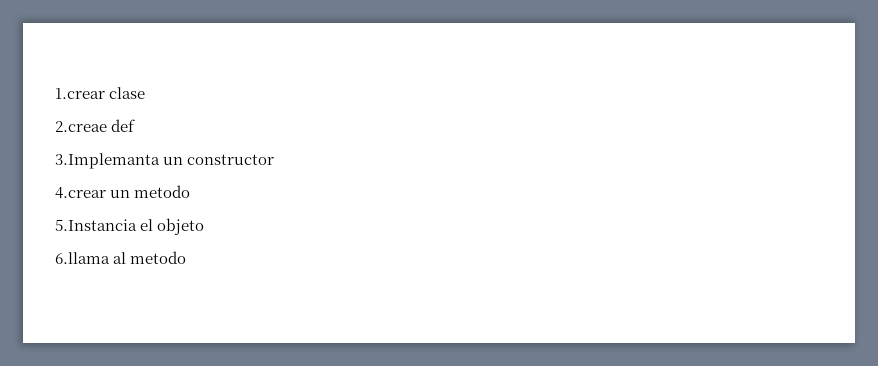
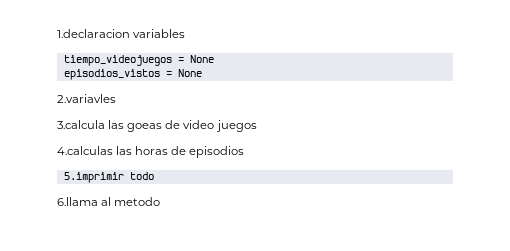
[55,87,146,99] [55,119,136,132] [55,153,275,169] [55,185,191,199] [55,218,205,235] 1.crear clase // 2.creae def // 3.Implemanta un constructor // 4.crear un metodo // 5.Instancia el objeto -> [57,29,186,38] [63,55,214,66] [63,69,202,80] [57,94,116,103] [57,120,257,132] [57,146,245,158] [63,172,154,183] 1.declaracion variables // tiempo_videojuegos = None // episodios_vistos = None // 2.variavles // 3.calcula las goeas de video juegos // 4.calculas las horas de episodios // 5.imprimir todo

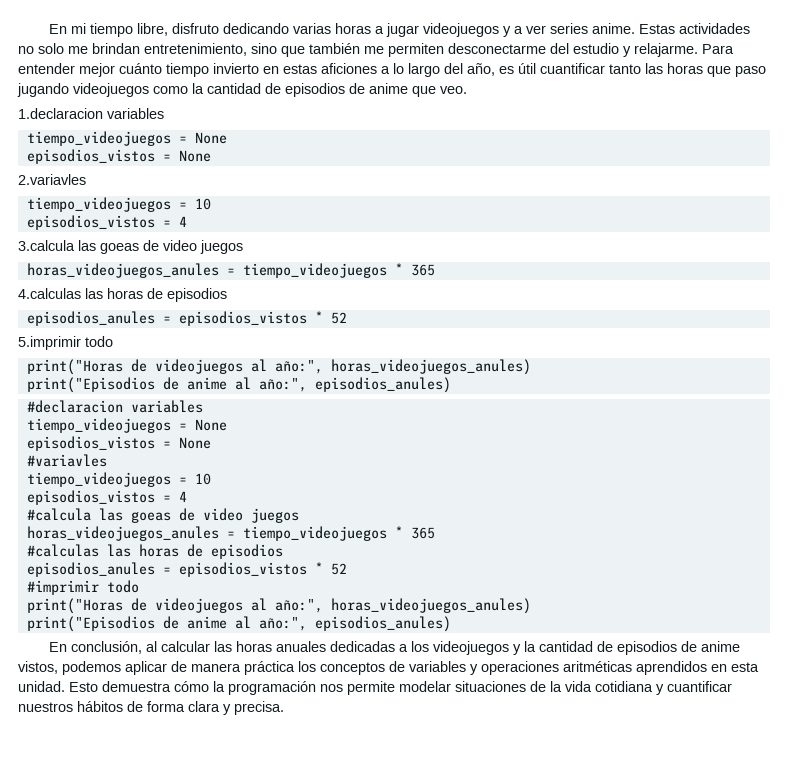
(57, 33) none -> [49,23,751,37] [18,43,734,57] [18,63,766,77] [17,83,467,97] En mi tiempo libre, disfruto dedicando varias horas a jugar videojuegos y a ver series anime. Estas actividades no solo me brindan entretenimiento, sino que también me permiten desconectarme del estudio y relajarme. Para entender mejor cuánto tiempo invierto en estas aficiones a lo largo del año, es útil cuantificar tanto las horas que paso jugando videojuegos como la cantidad de episodios de anime que veo. //
(116, 98) none -> [26,197,211,212] [26,215,187,230] // tiempo_videojuegos = 10 // episodios_vistos = 4
(257, 126) none -> [26,263,435,278] // horas_videojuegos_anules = tiempo_videojuegos * 365
[63,172,154,183] [57,197,161,206] 5.imprimir todo // 6.llama al metodo -> [26,311,347,326] [18,336,113,350] [26,359,531,375] [26,377,451,393] [26,400,203,413] [26,418,227,433] [26,436,211,451] [26,454,107,467] [26,472,211,487] [26,490,187,505] [26,508,299,523] [26,526,435,541] [26,544,283,559] [26,562,347,577] [26,580,139,595] [26,598,531,614] [26,616,451,632] [49,641,741,655] [18,661,759,675] [18,681,732,695] [18,701,284,715] episodios_anules = episodios_vistos * 52 // 5.imprimir todo // print("Horas de videojuegos al año:", horas_videojuegos_anules) // print("Episodios de anime al año:", episodios_anules) // #declaracion variables // tiempo_videojuegos = None // episodios_vistos = None // #variavles // tiempo_videojuegos = 10 // episodios_vistos = 4 // #calcula las goeas de video juegos // horas_videojuegos_anules = tiempo_videojuegos * 365 // #calculas las horas de episodios // episodios_anules = episodios_vistos * 52 // #imprimir todo // print("Horas de videojuegos al año:", horas_videojuegos_anules) // print("Episodios de anime al año:", episodios_anules) // En conclusión, al calcular las horas anuales dedicadas a los videojuegos y la cantidad de episodios de anime vistos, podemos aplicar de manera práctica los conceptos de variables y operaciones aritméticas aprendidos en esta unidad. Esto demuestra cómo la programación nos permite modelar situaciones de la vida cotidiana y cuantificar nuestros hábitos de forma clara y precisa.

